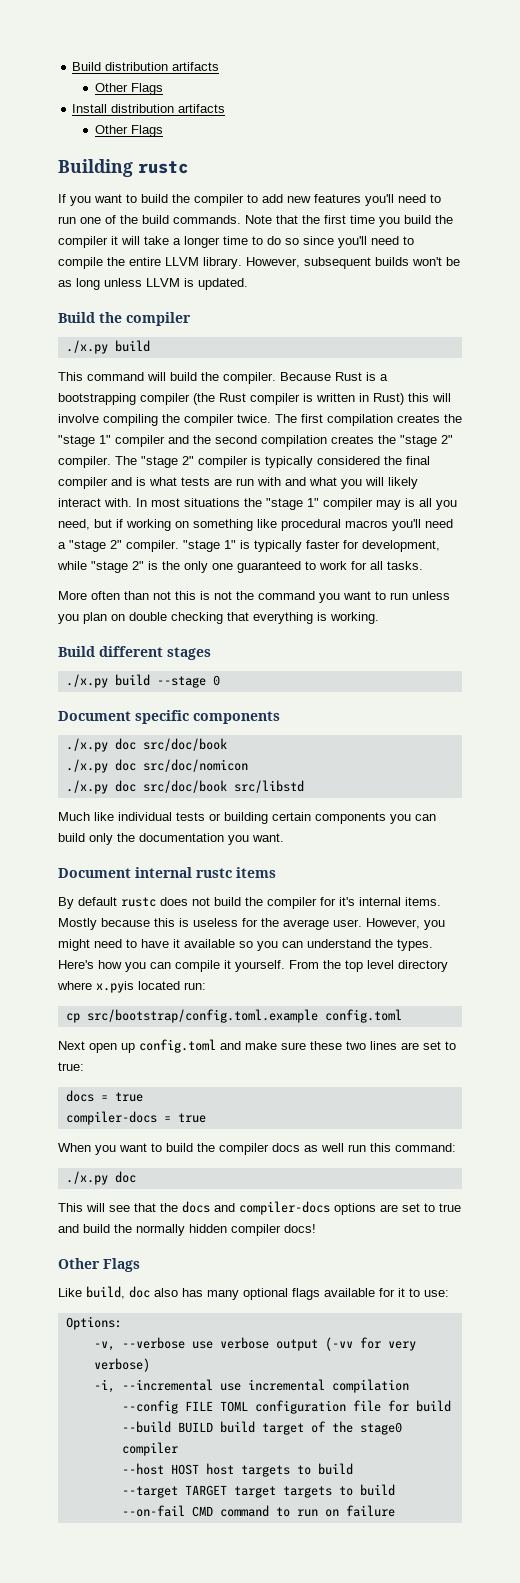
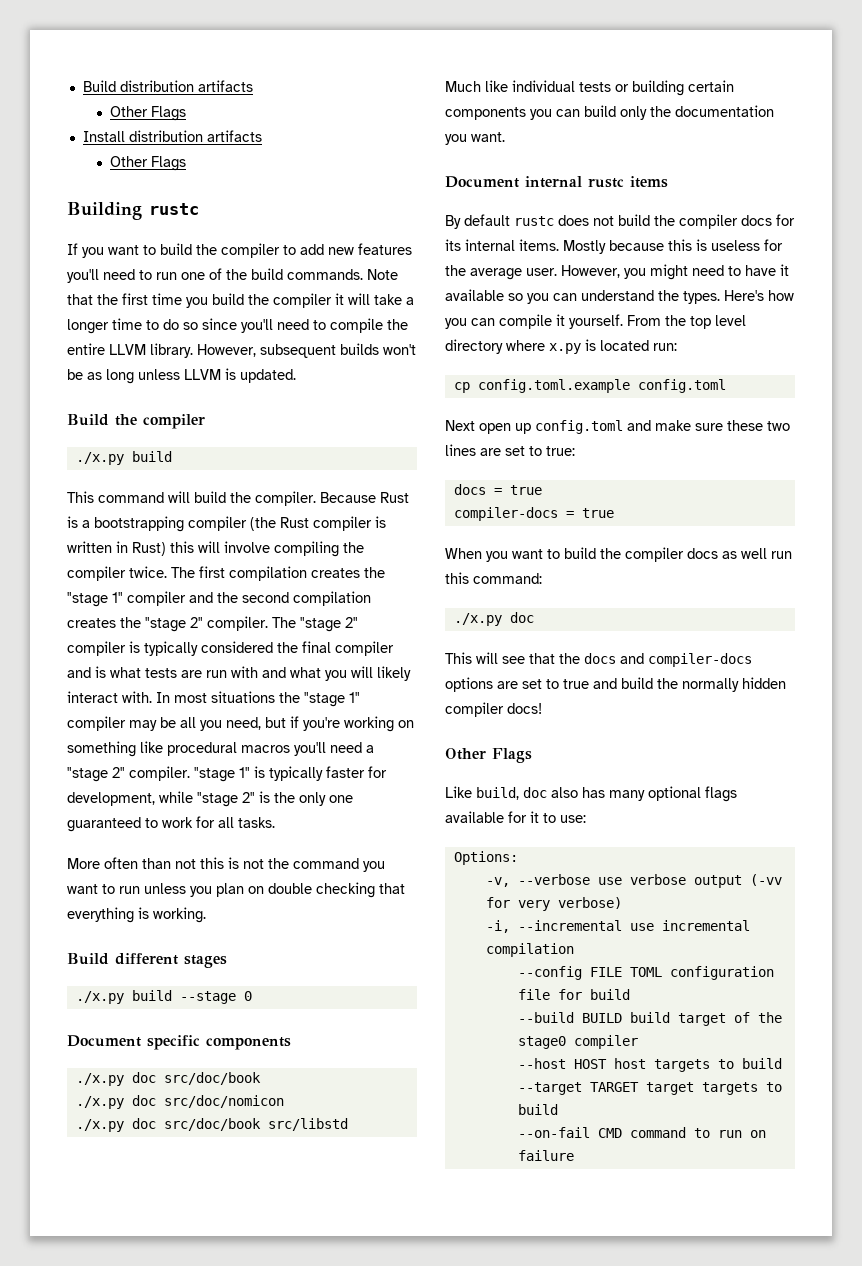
[405,498,415,507] is -> [160,717,176,728] be
(123, 523) none -> [303,717,340,731] you're
[320,897,355,906] for it's -> [741,214,795,226] [445,239,461,251] docs for its
[96,981,134,993] x.pyis -> [549,339,596,354] x.py is
[86,1009,318,1023] src/bootstrap/config.toml.example -> [477,379,630,393] config.toml.example

